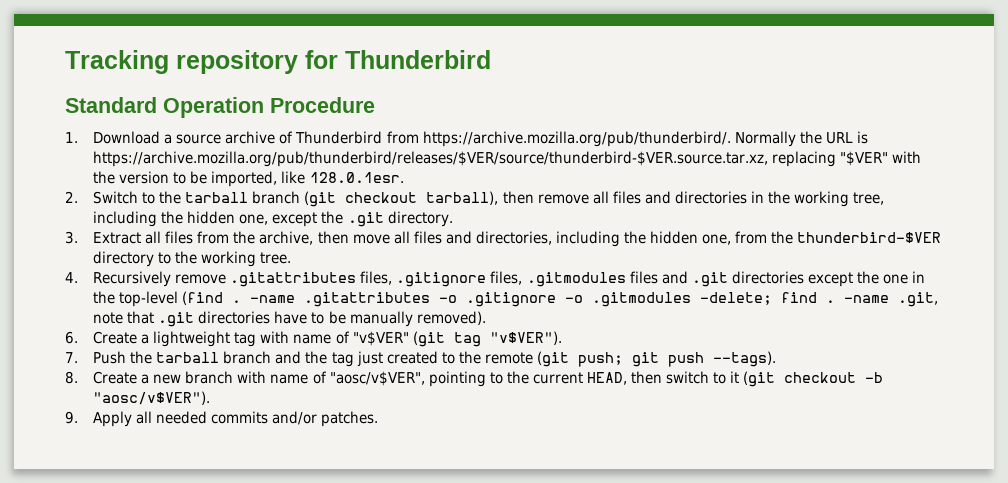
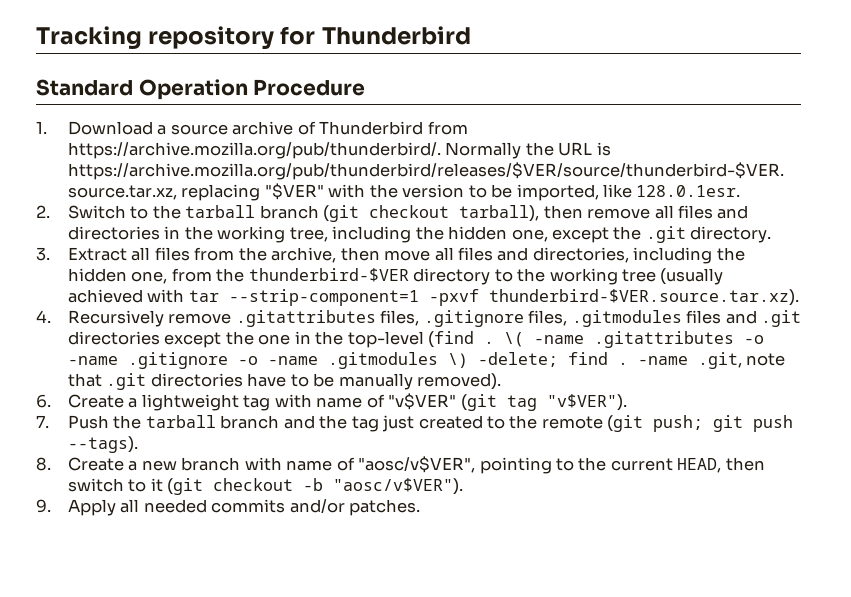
[260,252,292,264] tree. -> [621,268,724,285] [67,289,799,306] tree (usually achieved with tar --strip-component=1 -pxvf thunderbird-$VER.source.tar.xz).
(242, 301) none -> [504,332,525,347] \(
(458, 299) none -> [67,356,118,365] -name
[592,292,692,307] .gitmodules -> [267,352,468,369] -name .gitmodules \)

